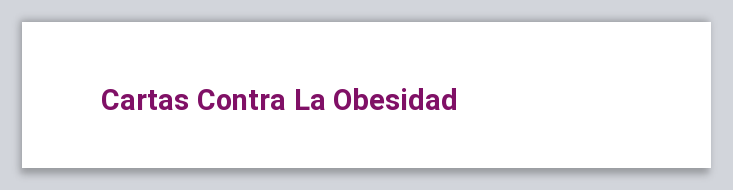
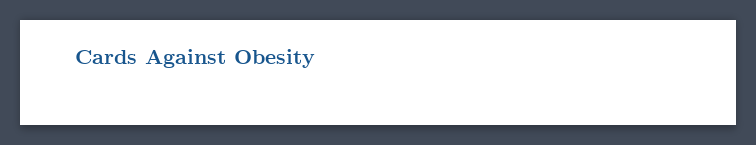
[101,88,459,110] Cartas Contra La Obesidad -> [75,49,315,68] Cards Against Obesity

